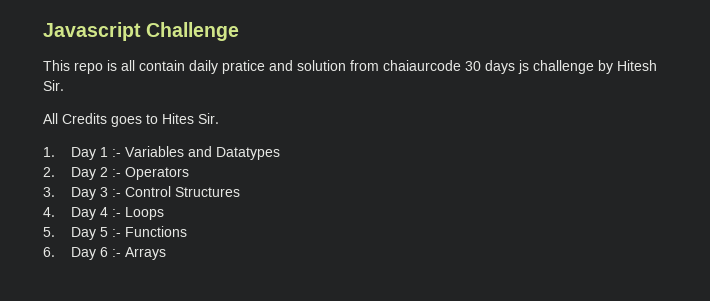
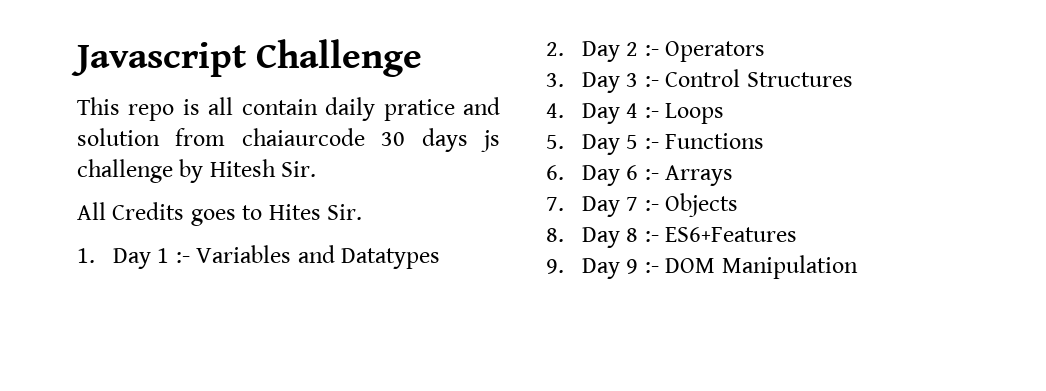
(166, 253) none -> [546,193,739,217] [546,227,798,248] [546,255,858,279] // 7. Day 7 :- Objects // 8. Day 8 :- ES6+Features // 9. Day 9 :- DOM Manipulation

